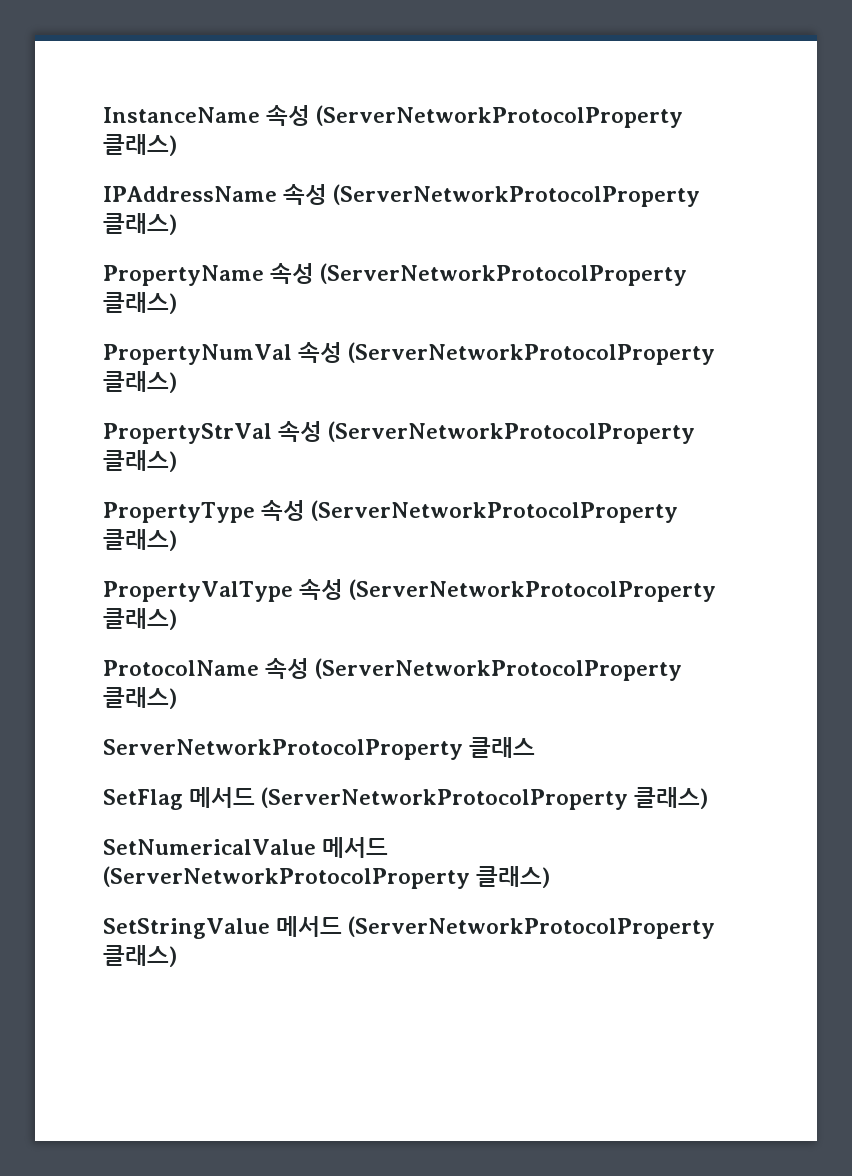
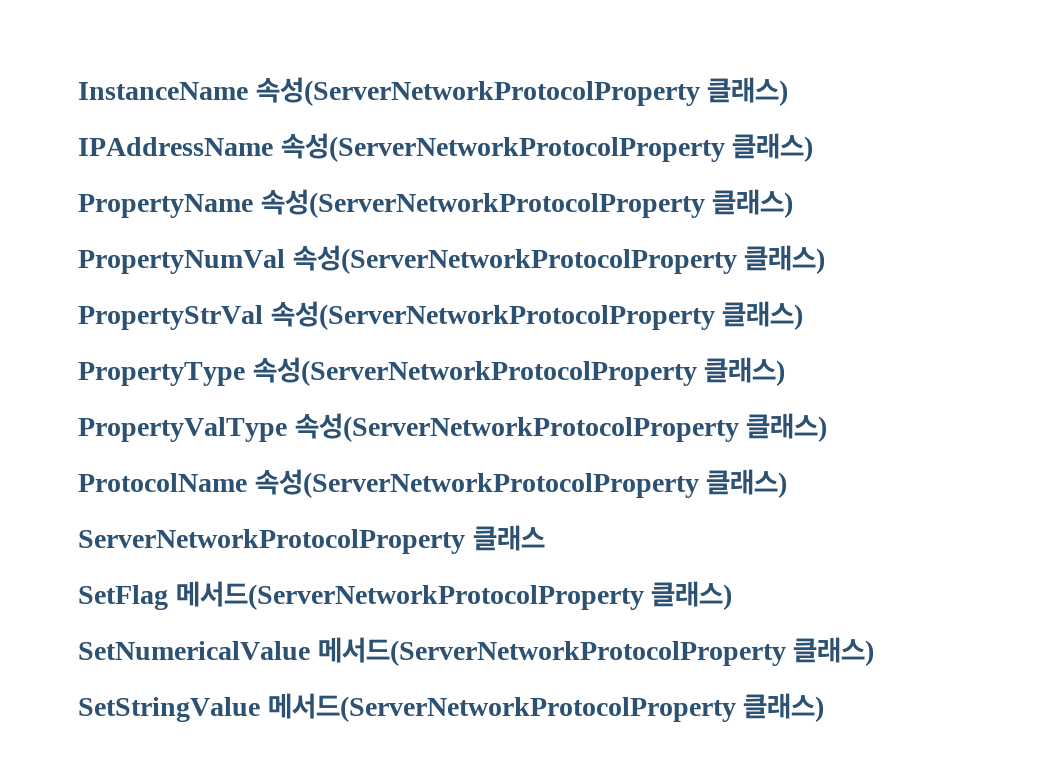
[266,105,684,128] 속성 (ServerNetworkProtocolProperty -> [255,77,700,106] 속성(ServerNetworkProtocolProperty
[283,184,701,207] 속성 (ServerNetworkProtocolProperty -> [280,133,725,162] 속성(ServerNetworkProtocolProperty
[270,263,688,286] 속성 (ServerNetworkProtocolProperty -> [260,189,705,218] 속성(ServerNetworkProtocolProperty
[298,342,716,365] 속성 (ServerNetworkProtocolProperty -> [292,245,737,274] 속성(ServerNetworkProtocolProperty
[278,421,696,444] 속성 (ServerNetworkProtocolProperty -> [270,301,715,330] 속성(ServerNetworkProtocolProperty
[261,500,679,523] 속성 (ServerNetworkProtocolProperty -> [252,357,697,386] 속성(ServerNetworkProtocolProperty
[299,579,717,602] 속성 (ServerNetworkProtocolProperty -> [294,413,739,442] 속성(ServerNetworkProtocolProperty
[265,658,683,681] 속성 (ServerNetworkProtocolProperty -> [254,469,699,498] 속성(ServerNetworkProtocolProperty
[189,787,629,810] 메서드 (ServerNetworkProtocolProperty -> [175,581,644,610] 메서드(ServerNetworkProtocolProperty
[322,837,389,858] [103,866,470,889] 메서드 (ServerNetworkProtocolProperty -> [317,637,786,666] 메서드(ServerNetworkProtocolProperty
[276,916,716,939] 메서드 (ServerNetworkProtocolProperty -> [267,693,736,722] 메서드(ServerNetworkProtocolProperty

